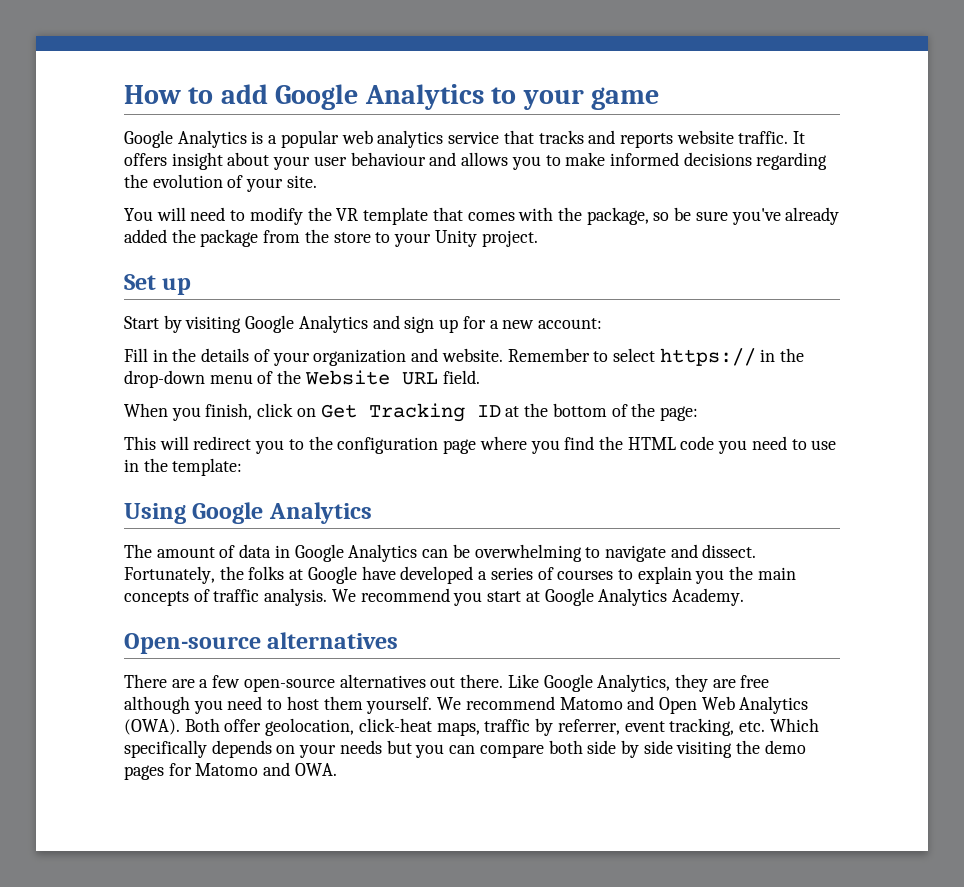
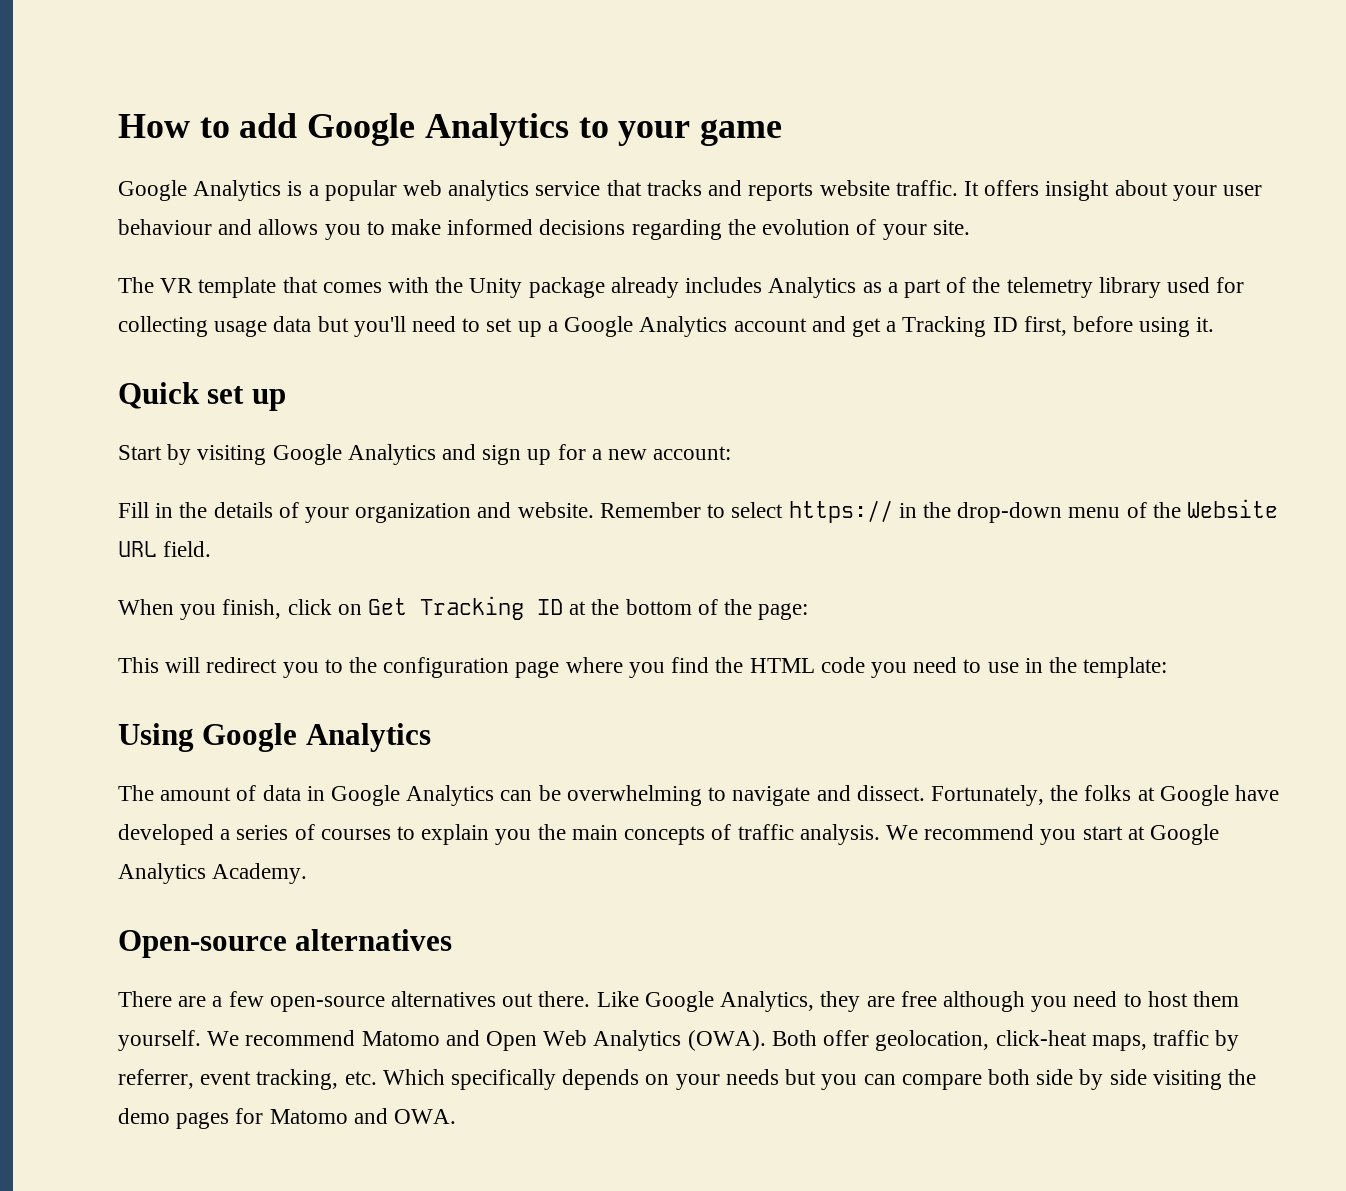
[124,207,332,225] You will need to modify the -> [118,277,154,293] The
[586,207,840,225] [124,229,538,247] [124,274,156,290] package, so be sure you've already added the package from the store to your Unity project. // Set -> [469,277,1245,298] [118,316,1215,337] [118,382,245,409] Unity package already includes Analytics as a part of the telemetry library used for collecting usage data but you'll need to set up a Google Analytics account and get a Tracking ID first, before using it. // Quick set

